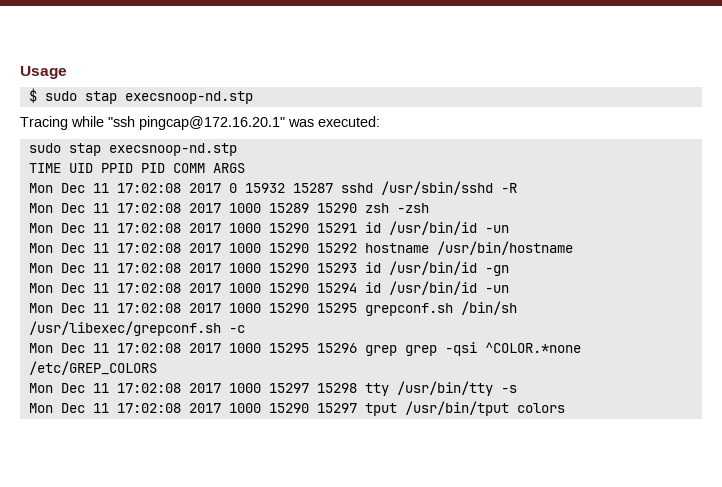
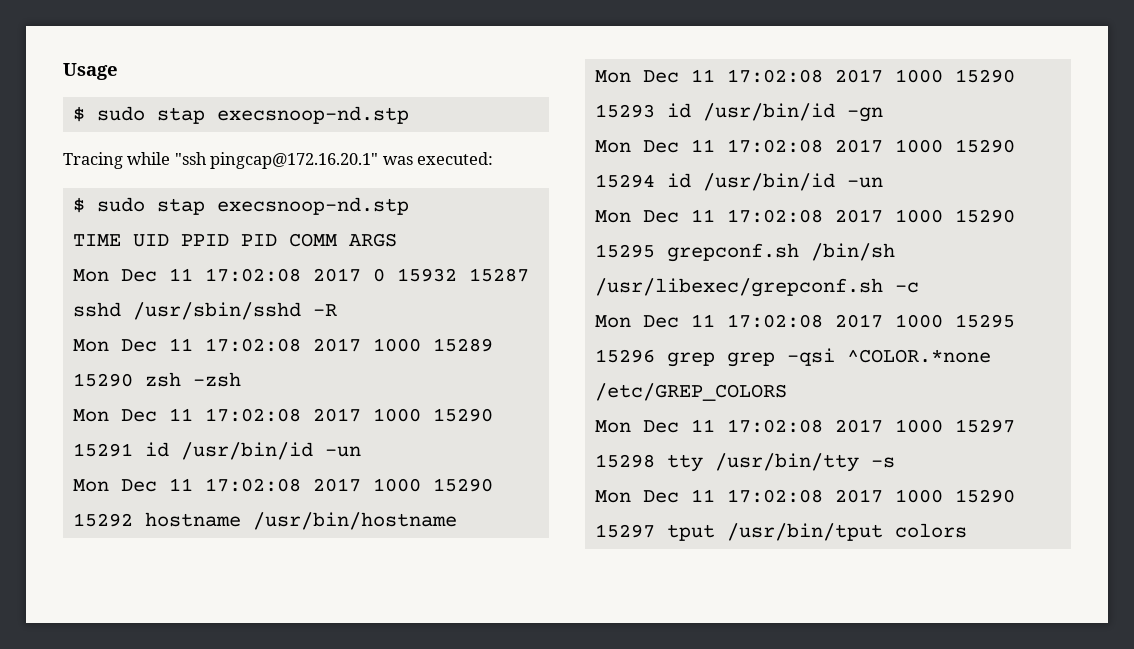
(380, 121) none -> [72,197,85,213] $

